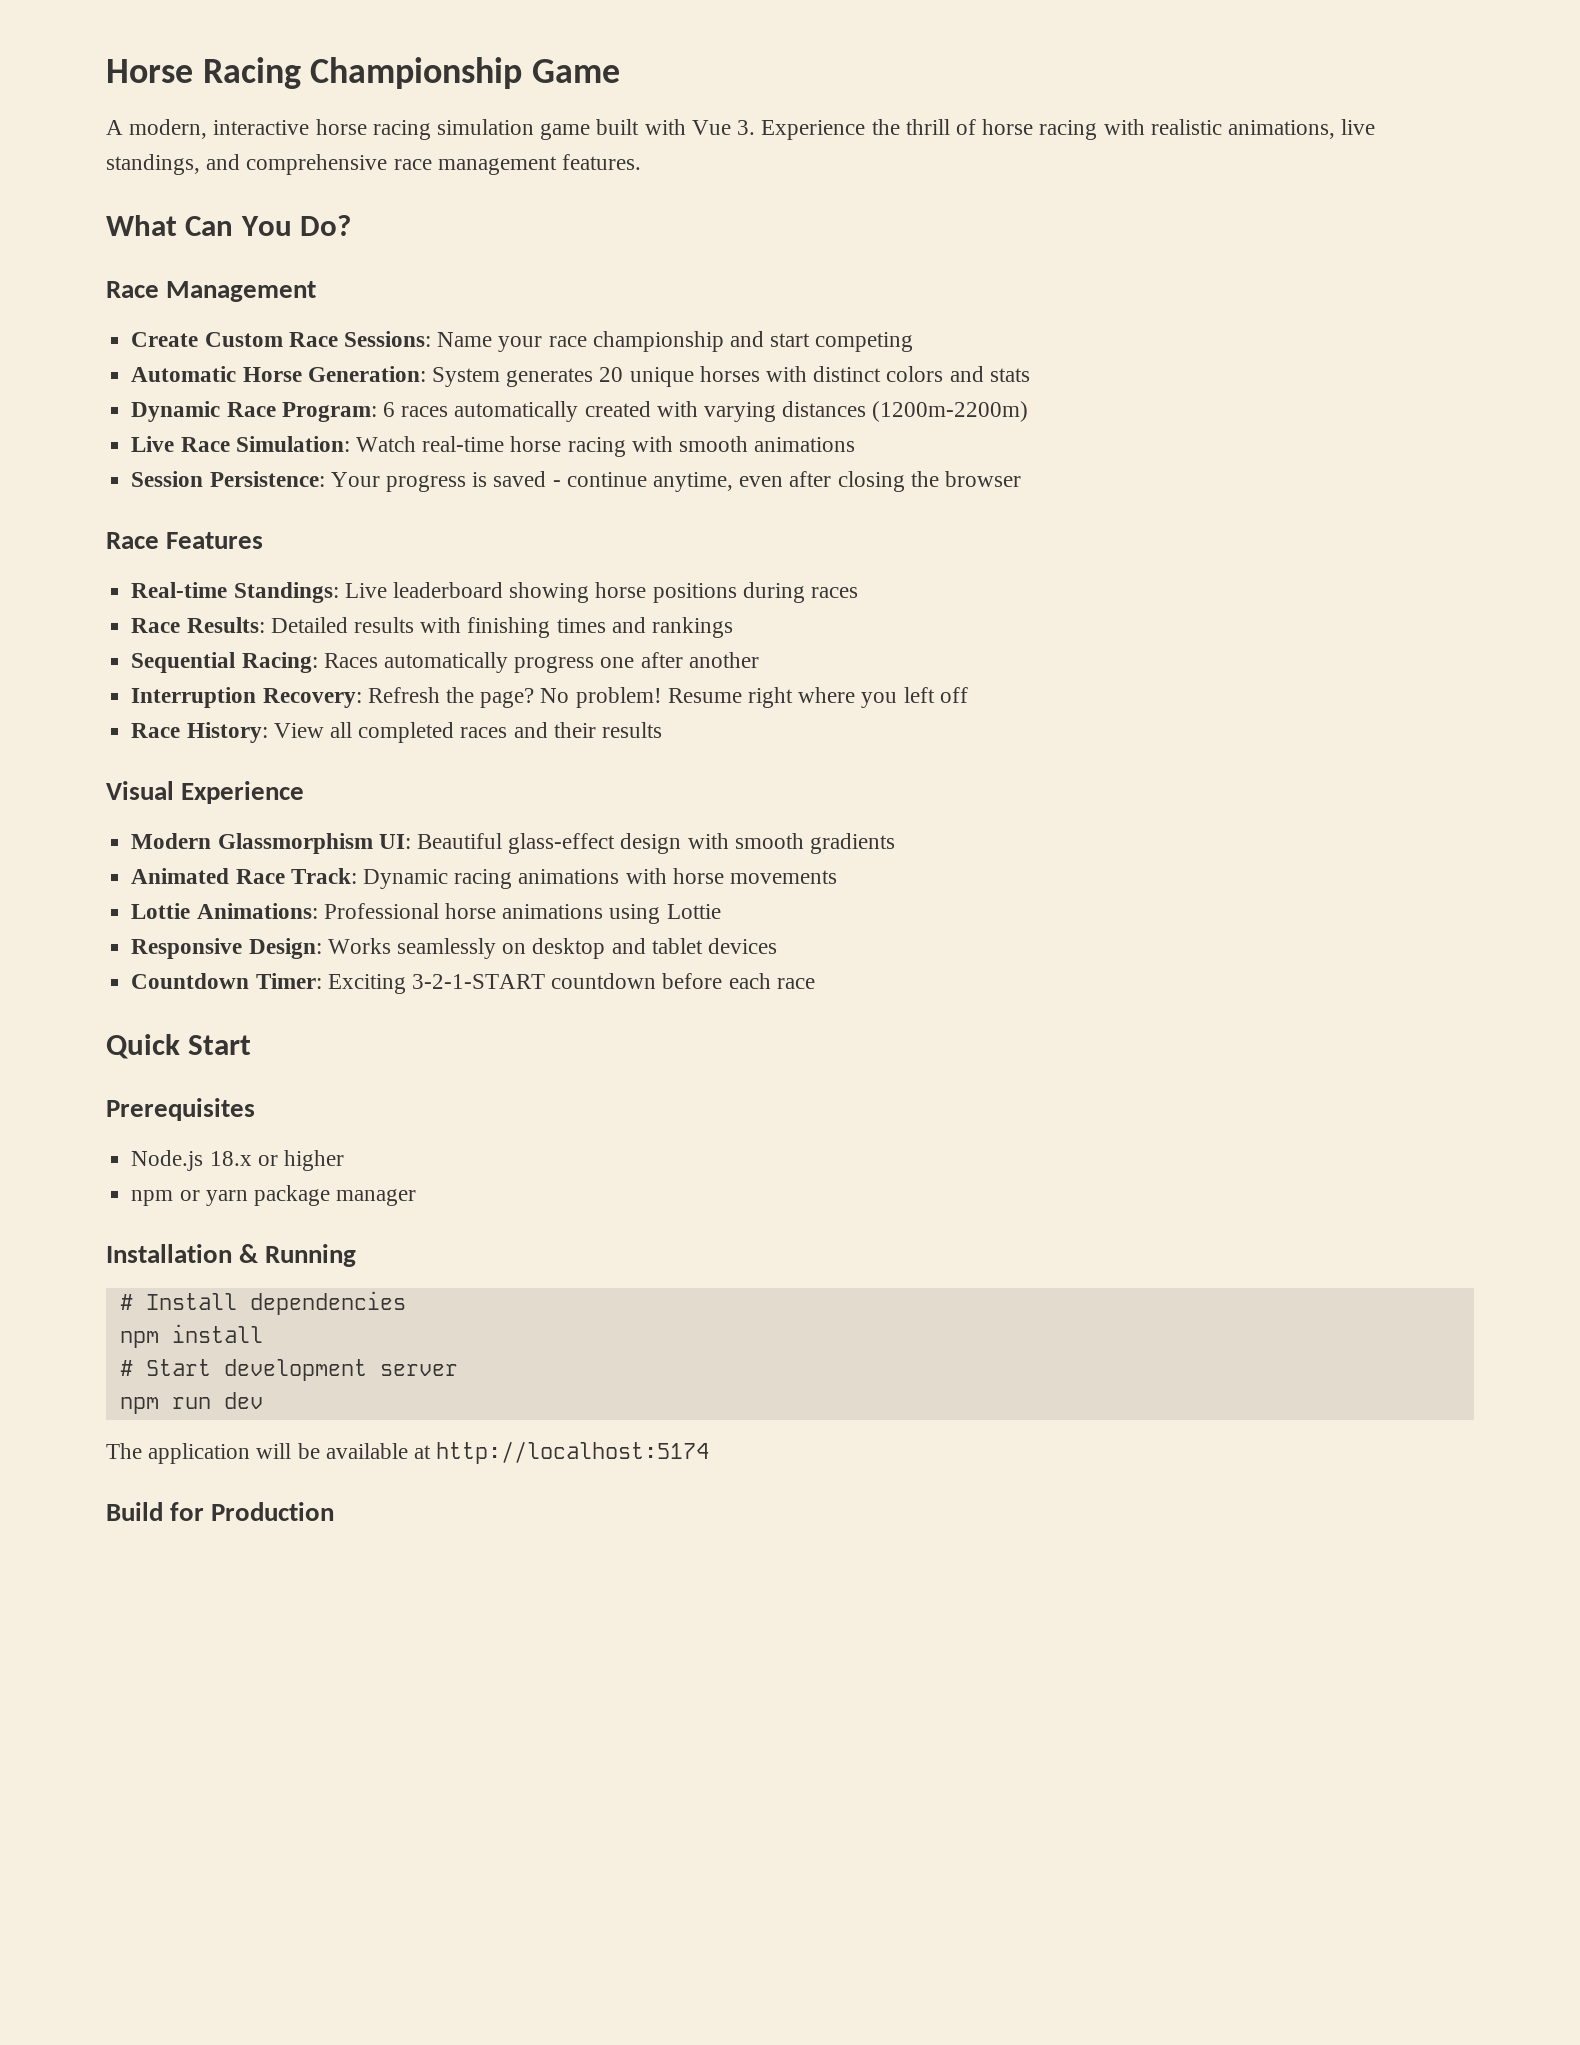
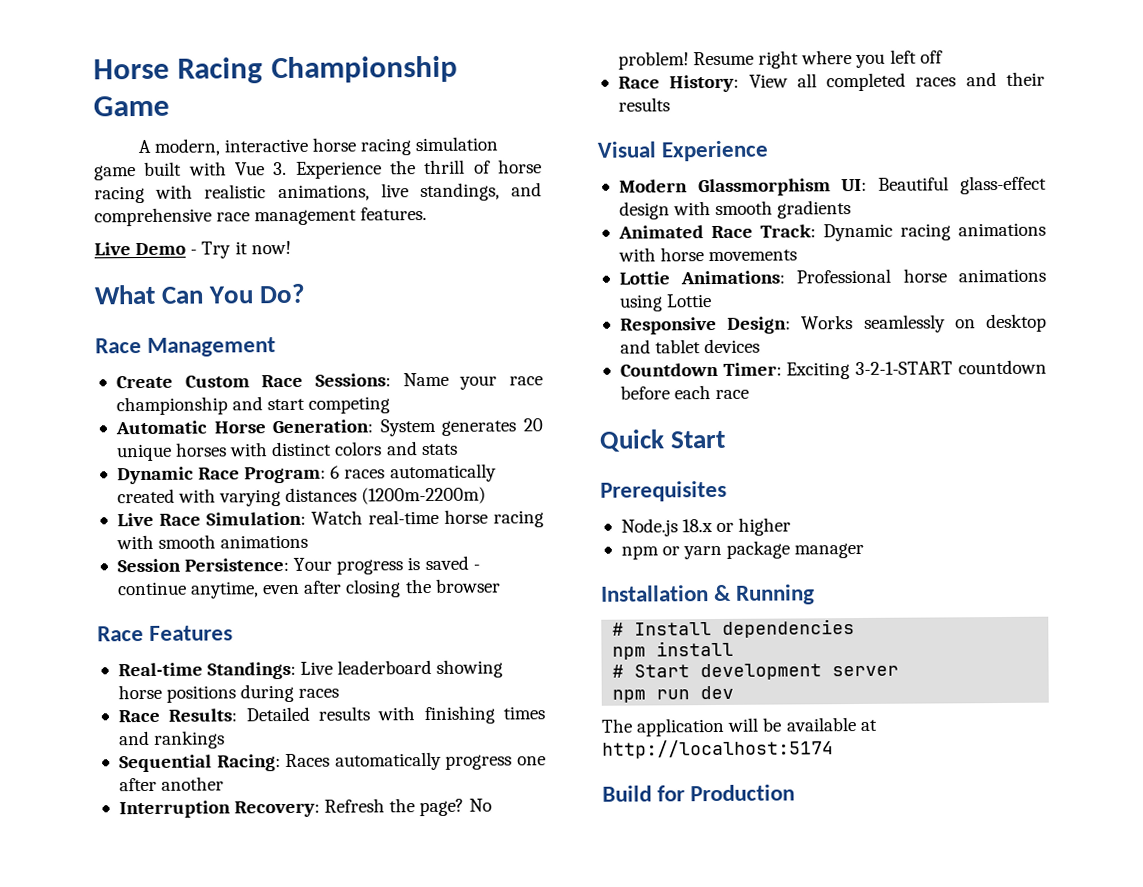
(642, 162) none -> [94,240,291,259] // Live Demo - Try it now!

